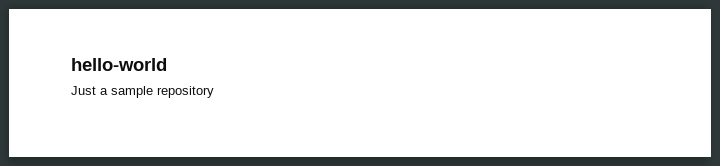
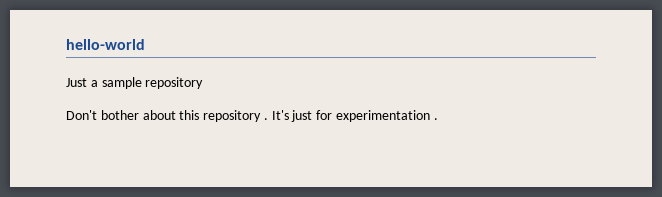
(214, 92) none -> [66,110,438,122] // Don't bother about this repository . It's just for experimentation .

